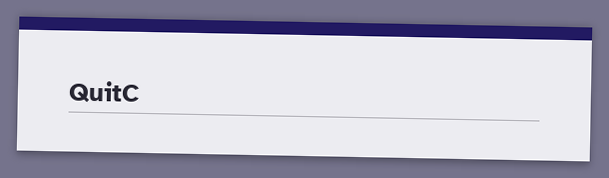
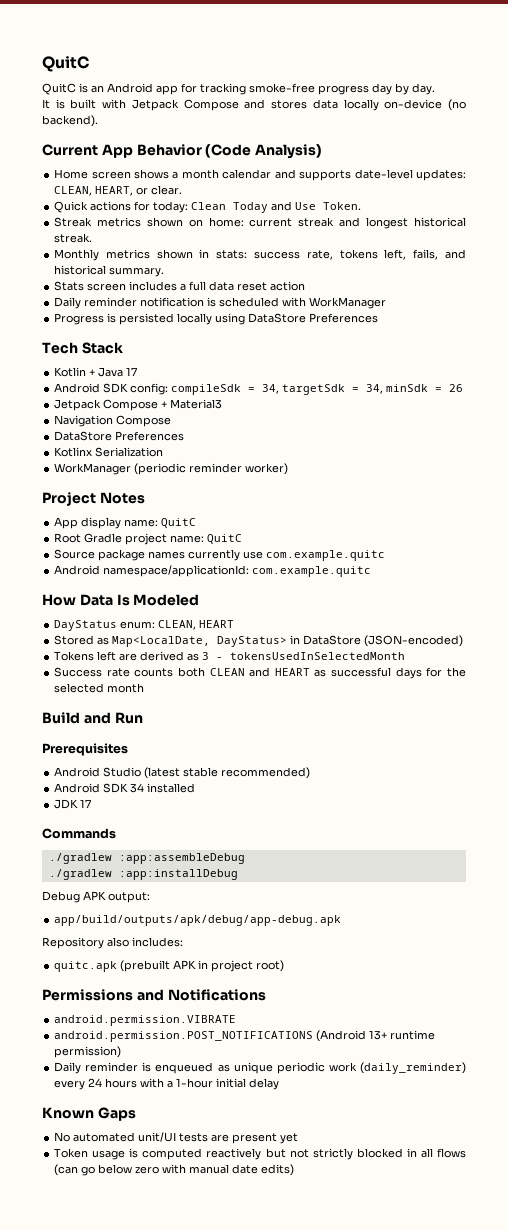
[68,80,141,104] QuitC -> [42,56,89,72] [42,83,435,95] [42,99,467,111] [42,115,98,127] [42,144,323,159] [54,169,466,181] [54,185,183,196] [54,201,362,213] [54,217,466,229] [54,233,93,243] [54,249,467,261] [54,265,165,277] [54,281,306,291] [54,297,387,309] [54,313,379,325] [42,342,123,354] [54,367,138,377] [54,383,464,395] [54,399,223,411] [54,415,172,427] [54,431,185,441] [54,447,164,457] [54,463,289,475] [42,492,145,506] [54,517,197,529] [54,533,243,545] [54,549,386,561] [54,565,372,577] [42,594,200,606] [54,620,235,631] [54,635,464,647] [54,651,406,661] [54,667,466,679] [54,683,145,693] [42,712,143,724] [42,743,128,756] [54,767,311,779] [54,783,196,793] [54,799,92,809] [42,828,116,839] [48,853,245,864] [48,869,238,880] [42,891,150,903] [54,915,342,926] [42,937,183,949] [54,960,285,972] [42,989,266,1001] [54,1015,237,1026] [54,1030,436,1042] [54,1046,122,1058] [54,1062,467,1074] [54,1078,280,1090] [42,1107,136,1121] [54,1132,299,1144] [54,1148,466,1160] [54,1164,295,1176] QuitC // QuitC is an Android app for tracking smoke-free progress day by day. // It is built with Jetpack Compose and stores data locally on-device (no backend). // Current App Behavior (Code Analysis) // Home screen shows a month calendar and supports date-level updates: CLEAN, HEART, or clear. // Quick actions for today: Clean Today and Use Token. // Streak metrics shown on home: current streak and longest historical streak. // Monthly metrics shown in stats: success rate, tokens left, fails, and historical summary. // Stats screen includes a full data reset action // Daily reminder notification is scheduled with WorkManager // Progress is persisted locally using DataStore Preferences // Tech Stack // Kotlin + Java 17 // Android SDK config: compileSdk = 34, targetSdk = 34, minSdk = 26 // Jetpack Compose + Material3 // Navigation Compose // DataStore Preferences // Kotlinx Serialization // WorkManager (periodic reminder worker) // Project Notes // App display name: QuitC // Root Gradle project name: QuitC // Source package names currently use com.example.quitc // Android namespace/applicationId: com.example.quitc // How Data Is Modeled // DayStatus enum: CLEAN, HEART // Stored as Map<LocalDate, DayStatus> in DataStore (JSON-encoded) // Tokens left are derived as 3 - tokensUsedInSelectedMonth // Success rate counts both CLEAN and HEART as successful days for the selected month // Build and Run // Prerequisites // Android Studio (latest stable recommended) // Android SDK 34 installed // JDK 17 // Commands // ./gradlew :app:assembleDebug // ./gradlew :app:installDebug // Debug APK output: // app/build/outputs/apk/debug/app-debug.apk // Repository also includes: // quitc.apk (prebuilt APK in project root) // Permissions and Notifications // android.permission.VIBRATE // android.permission.POST_NOTIFICATIONS (Android 13+ runtime permission) // Daily reminder is enqueued as unique periodic work (daily_reminder) every 24 hours with a 1-hour initial delay // Known Gaps // No automated unit/UI tests are present yet // Token usage is computed reactively but not strictly blocked in all flows (can go below zero with manual date edits)

